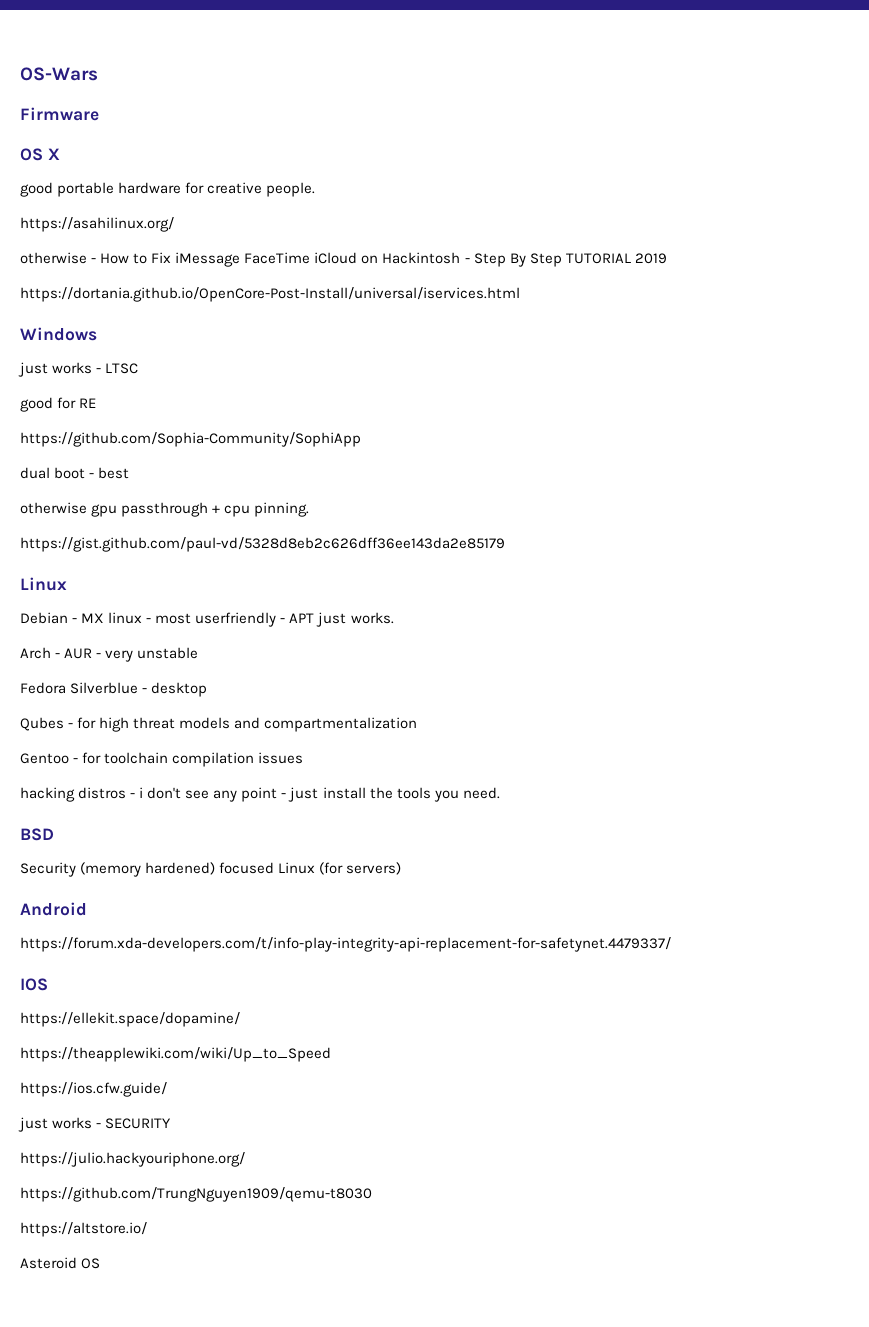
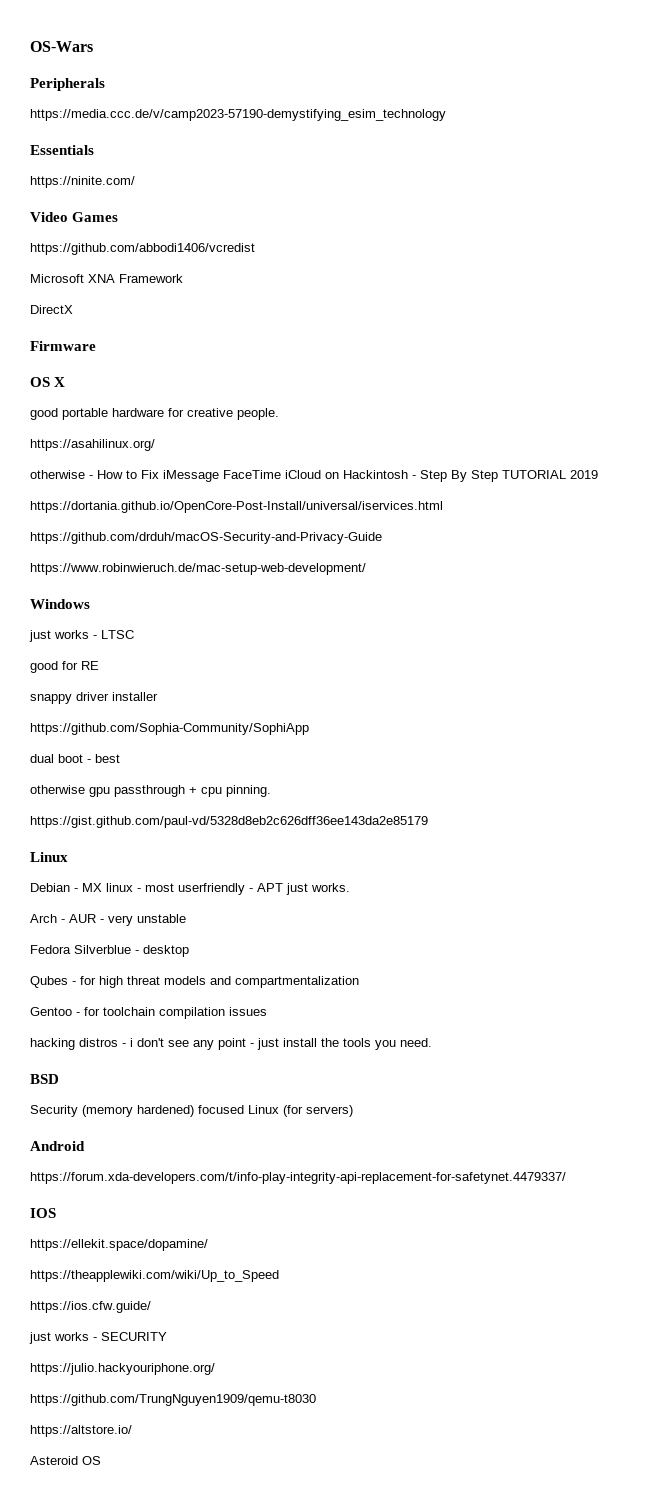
(98, 74) none -> [30,78,105,91] [30,109,446,121] [30,145,94,155] [30,176,135,188] [30,212,119,222] [30,243,255,255] [30,274,183,283] [30,305,73,314] // Peripherals // https://media.ccc.de/v/camp2023-57190-demystifying_esim_technology // Essentials // https://ninite.com/ // Video Games // https://github.com/abbodi1406/vcredist // Microsoft XNA Framework // DirectX
(520, 294) none -> [30,532,382,544] [30,563,366,575] // https://github.com/drduh/macOS-Security-and-Privacy-Guide // https://www.robinwieruch.de/mac-setup-web-development/
(97, 403) none -> [30,692,158,704] // snappy driver installer

